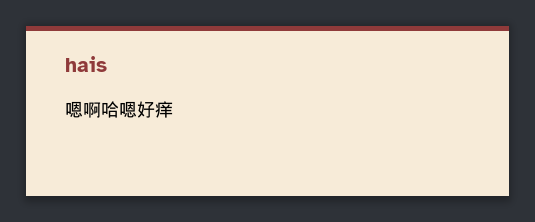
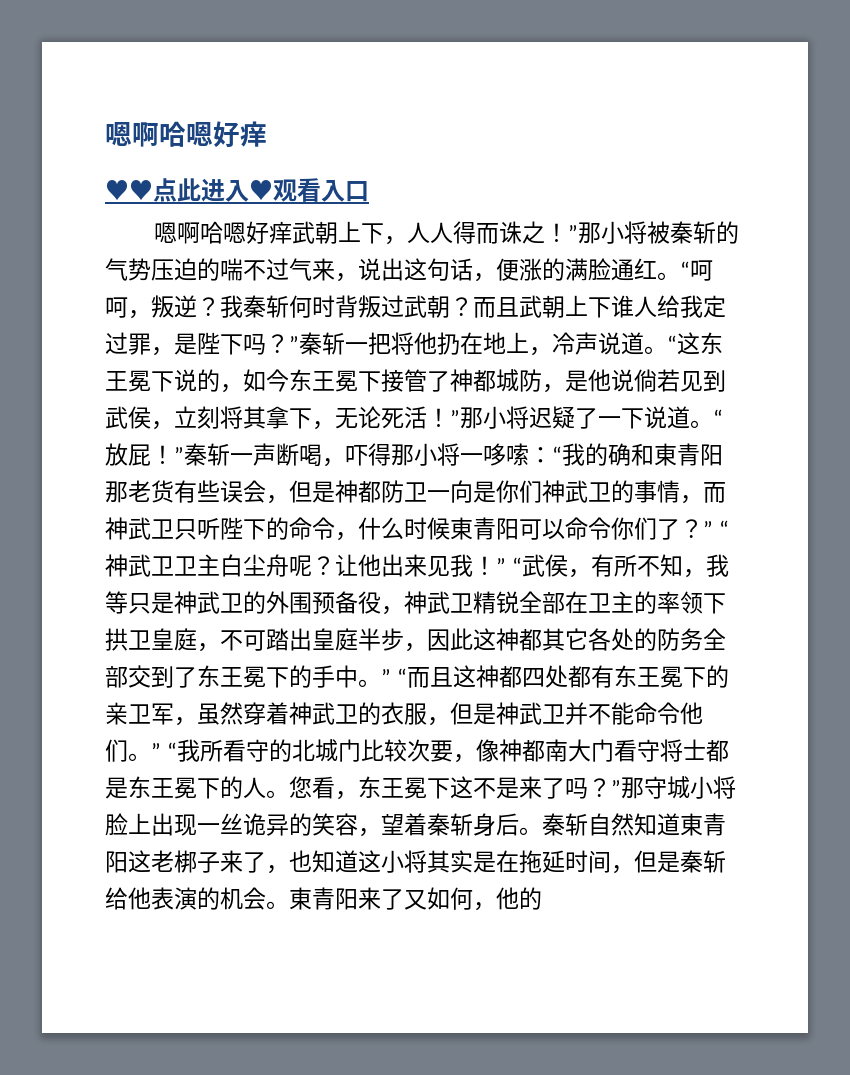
[65,56,107,72] [65,101,173,118] hais // 嗯啊哈嗯好痒 -> [105,121,267,148] [105,178,369,202] [154,221,740,245] [105,258,713,282] [105,295,726,319] [105,332,723,356] [105,369,726,393] [105,406,723,430] [105,443,723,467] [105,480,726,504] [105,517,730,541] [105,554,730,578] [105,591,726,615] [105,628,726,652] [105,665,730,688] [105,702,703,726] [105,739,730,763] [105,776,736,800] [105,813,726,837] [105,850,726,874] [105,887,542,911] 嗯啊哈嗯好痒 // ♥♥点此进入♥观看入口 // 嗯啊哈嗯好痒武朝上下，人人得而诛之！”那小将被秦斩的气势压迫的喘不过气来，说出这句话，便涨的满脸通红。“呵呵，叛逆？我秦斩何时背叛过武朝？而且武朝上下谁人给我定过罪，是陛下吗？”秦斩一把将他扔在地上，冷声说道。“这东王冕下说的，如今东王冕下接管了神都城防，是他说倘若见到武侯，立刻将其拿下，无论死活！”那小将迟疑了一下说道。“放屁！”秦斩一声断喝，吓得那小将一哆嗦：“我的确和東青阳那老货有些误会，但是神都防卫一向是你们神武卫的事情，而神武卫只听陛下的命令，什么时候東青阳可以命令你们了？” “神武卫卫主白尘舟呢？让他出来见我！” “武侯，有所不知，我等只是神武卫的外围预备役，神武卫精锐全部在卫主的率领下拱卫皇庭，不可踏出皇庭半步，因此这神都其它各处的防务全部交到了东王冕下的手中。” “而且这神都四处都有东王冕下的亲卫军，虽然穿着神武卫的衣服，但是神武卫并不能命令他们。” “我所看守的北城门比较次要，像神都南大门看守将士都是东王冕下的人。您看，东王冕下这不是来了吗？”那守城小将脸上出现一丝诡异的笑容，望着秦斩身后。秦斩自然知道東青阳这老梆子来了，也知道这小将其实是在拖延时间，但是秦斩给他表演的机会。東青阳来了又如何，他的

